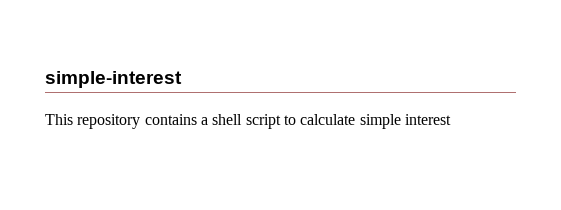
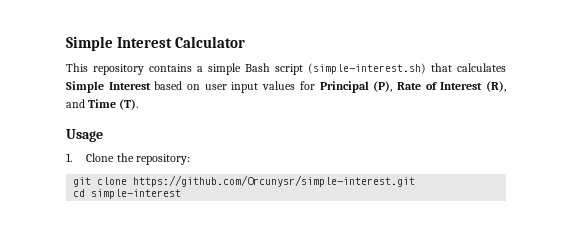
[45,71,182,88] simple-interest -> [66,36,246,51] Simple Interest Calculator
[212,114,451,129] shell script to calculate simple interest -> [208,63,506,75] [66,81,506,93] [66,99,139,110] [66,129,103,142] [66,153,190,165] [73,175,416,187] [73,189,182,199] simple Bash script (simple-interest.sh) that calculates Simple Interest based on user input values for Principal (P), Rate of Interest (R), and Time (T). // Usage // 1. Clone the repository: // git clone https://github.com/Orcunysr/simple-interest.git // cd simple-interest

